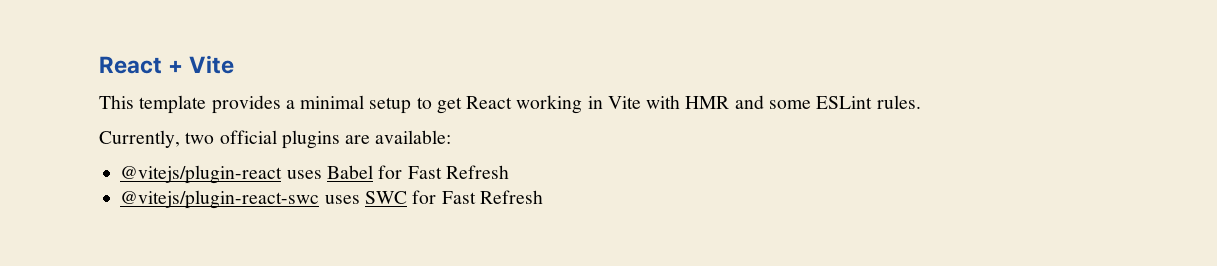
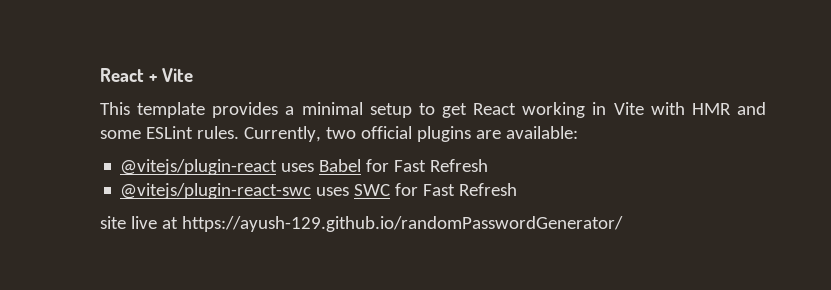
(921, 102) // -> (239, 132) none
(543, 197) none -> [100,216,623,232] // site live at https://ayush-129.github.io/randomPasswordGenerator/

